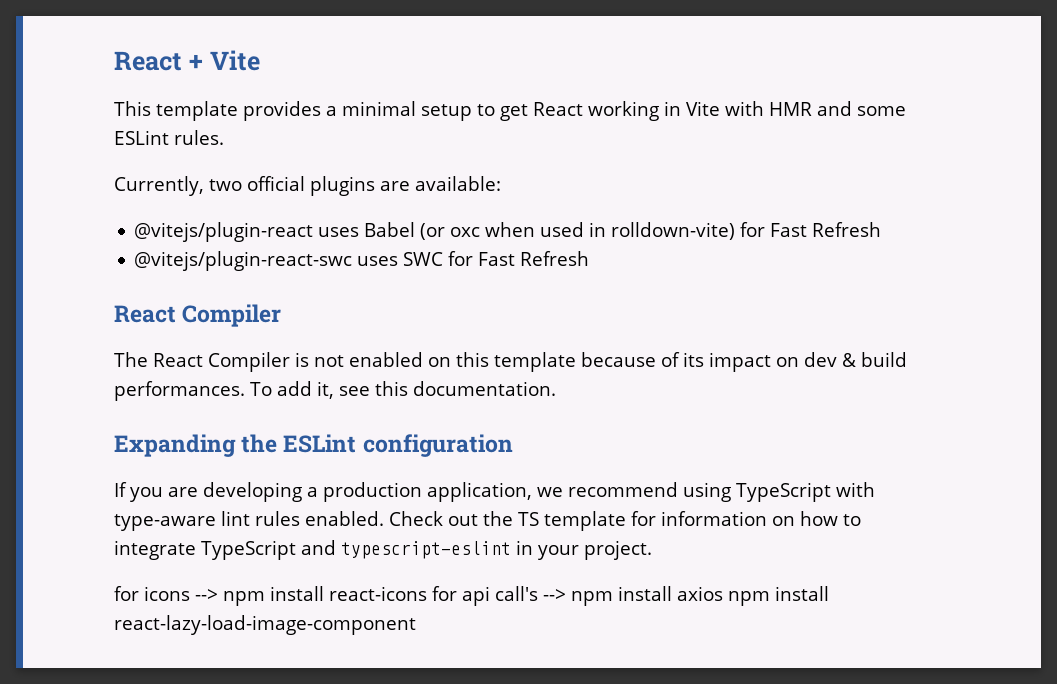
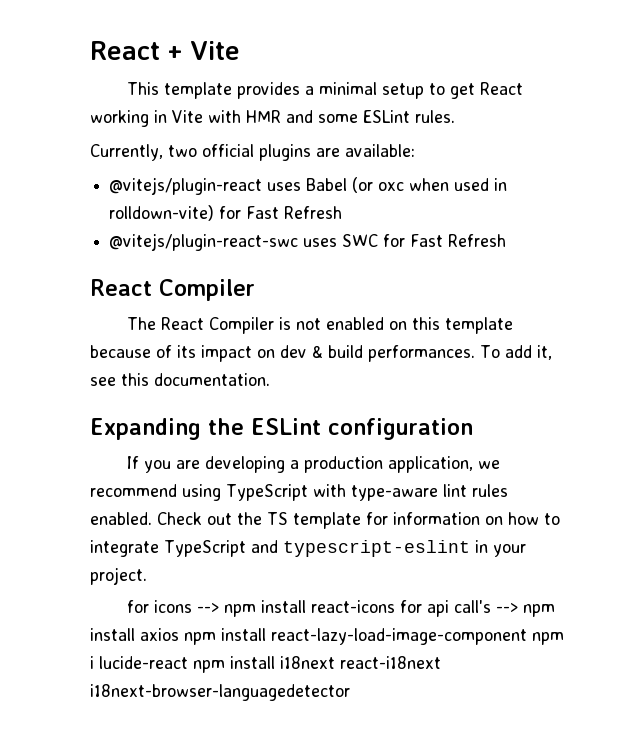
(416, 625) none -> [532,632,564,645] [90,656,441,673] [90,684,350,701] npm i lucide-react npm install i18next react-i18next i18next-browser-languagedetector

